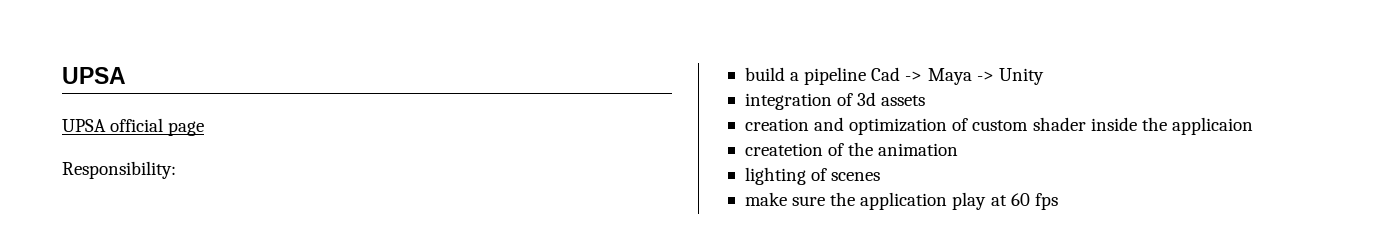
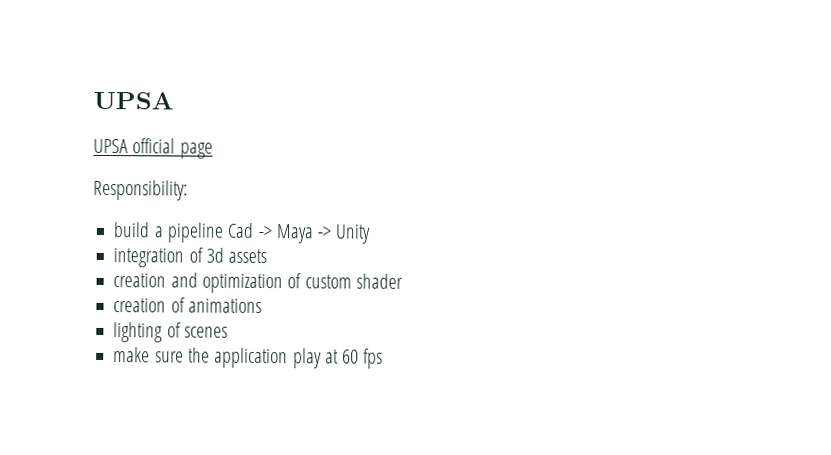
[1090,117,1253,135] [744,142,959,156] inside the applicaion // createtion of the animation -> [113,297,262,314] // creation of animations

